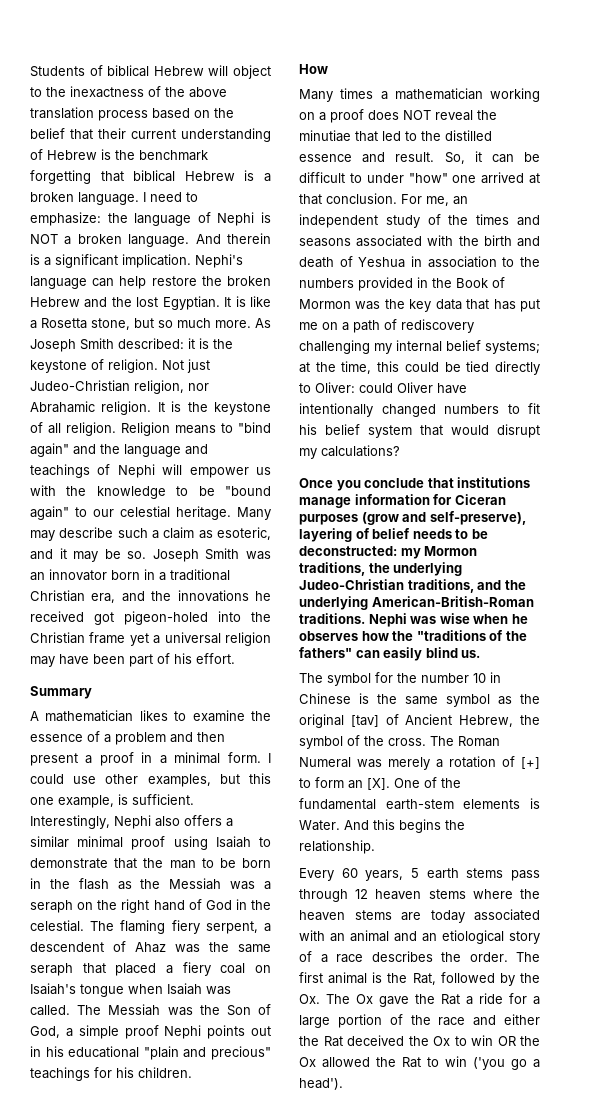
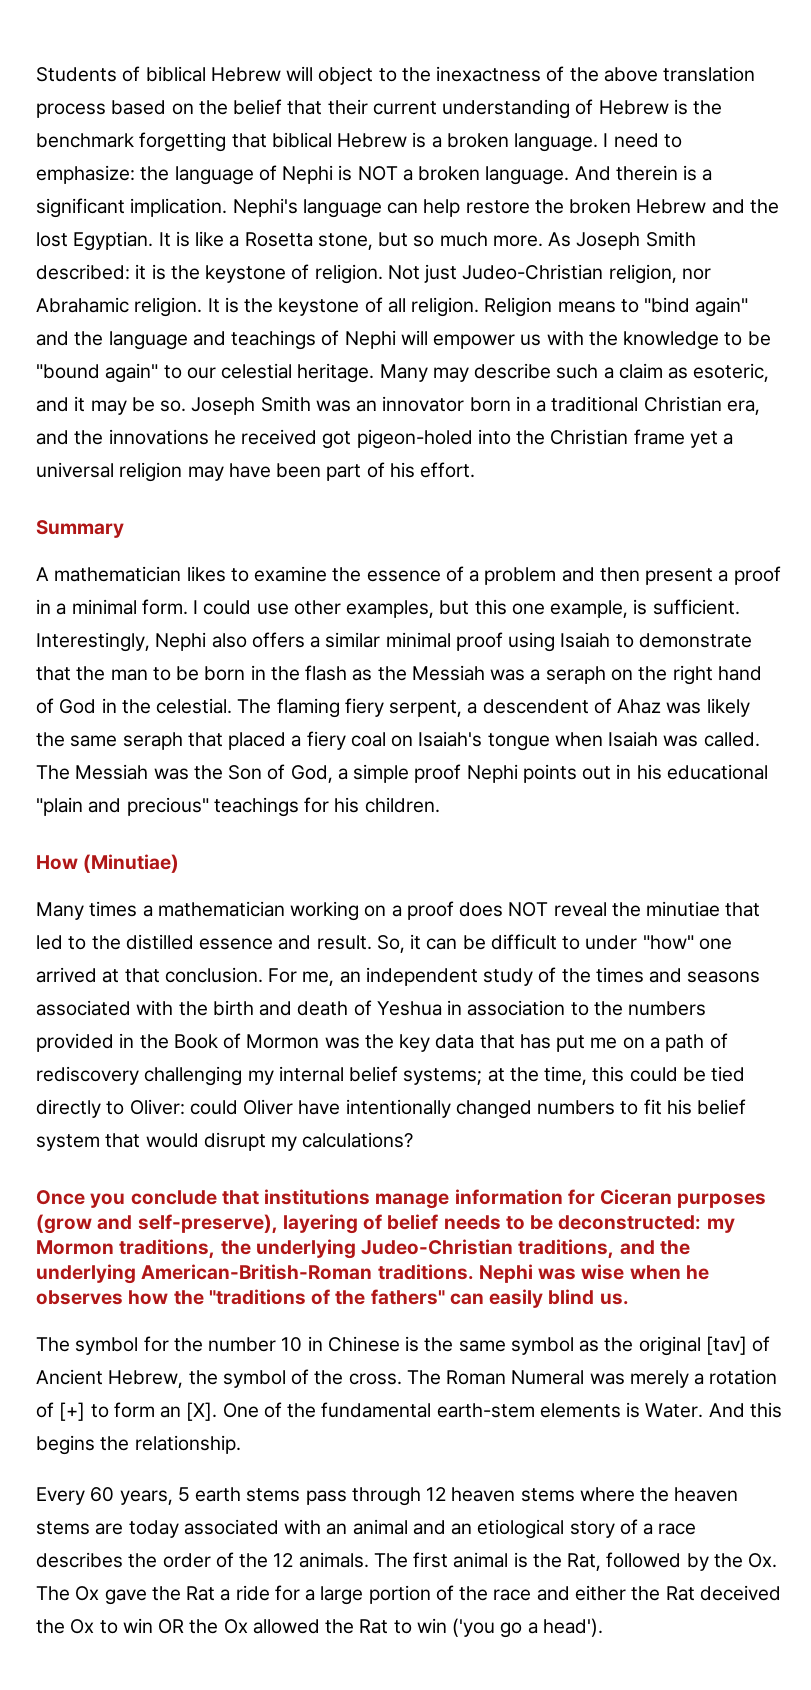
(200, 948) none -> [706,698,750,717] likely
(328, 69) none -> [83,854,180,873] (Minutiae)
[469,952,508,962] order. -> [162,1552,369,1568] order of the 12 animals.

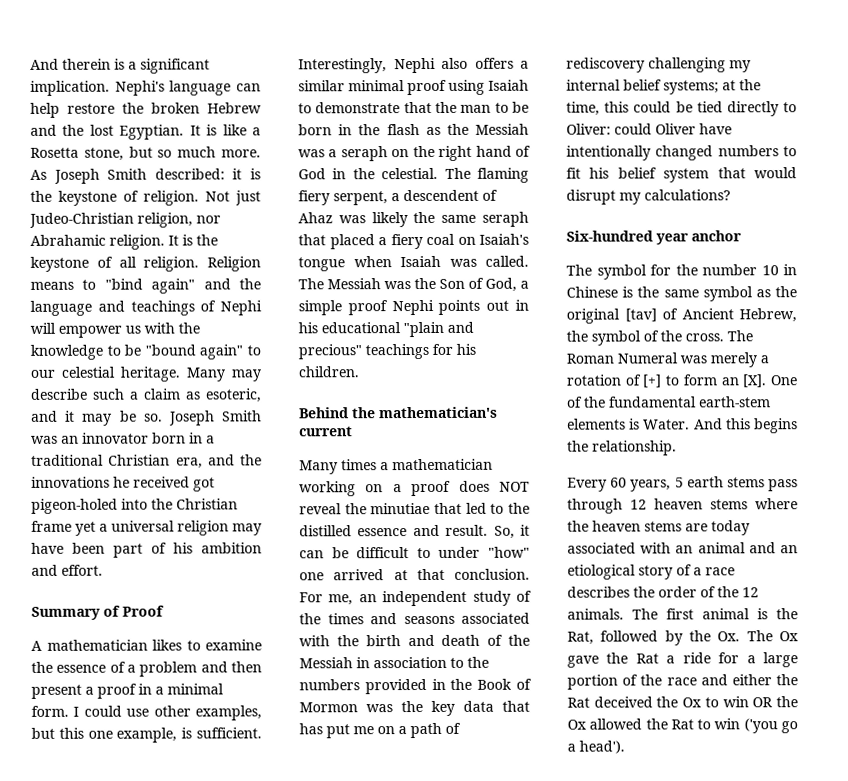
[36,66,756,85] [36,99,723,119] [36,132,682,152] [36,165,570,185] Students of biblical Hebrew will object to the inexactness of the above translation process based on the belief that their current understanding of Hebrew is the benchmark forgetting that biblical Hebrew is a broken language. I need to emphasize: the language of Nephi is NOT a broken language. -> (30, 64) none
(415, 470) none -> [201,542,262,554] [31,564,58,576] ambition and
(124, 529) none -> [103,605,164,617] of Proof
[36,854,180,873] How (Minutiae) -> [299,406,498,419] [299,426,353,437] Behind the mathematician's current
[376,1001,442,1016] Yeshua -> [508,634,530,646] [299,657,353,669] the Messiah
[36,1189,767,1209] [36,1214,735,1234] [36,1239,690,1259] [36,1264,709,1284] [36,1289,629,1308] Once you conclude that institutions manage information for Ciceran purposes (grow and self-preserve), layering of belief needs to be deconstructed: my Mormon traditions, the underlying Judeo-Christian traditions, and the underlying American-British-Roman traditions. Nephi was wise when he observes how the "traditions of the fathers" can easily blind us. -> [566,230,742,245] Six-hundred year anchor

